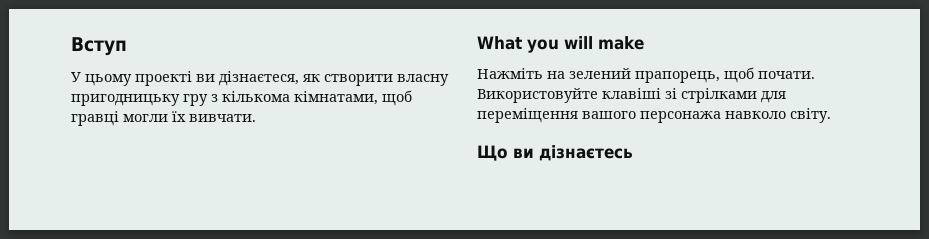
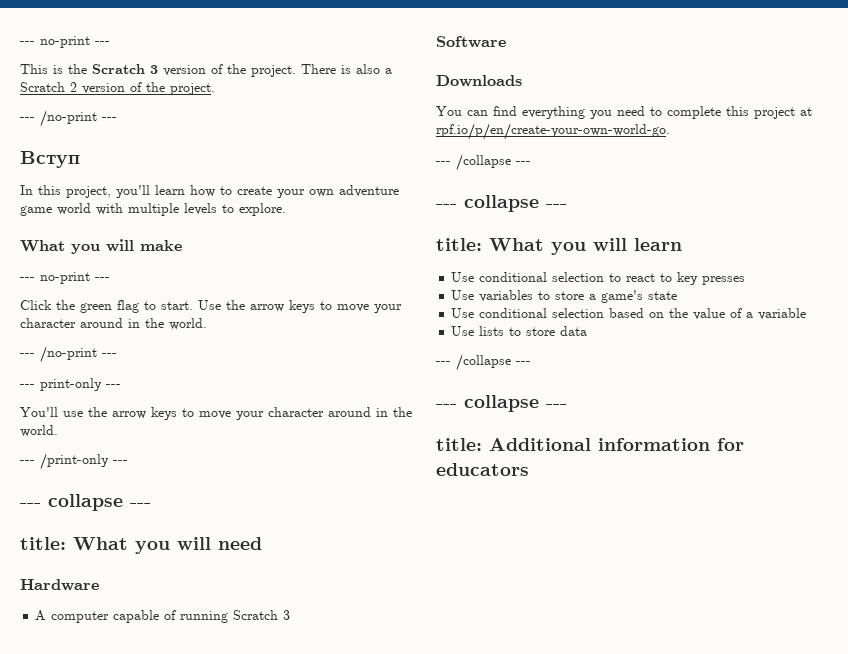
[71,37,127,56] [71,71,449,86] [71,90,412,106] [71,111,256,126] [477,36,644,53] [477,67,815,83] [477,88,786,103] [477,108,831,123] [477,145,633,161] Вступ // У цьому проекті ви дізнаєтеся, як створити власну пригодницьку гру з кількома кімнатами, щоб гравці могли їх вивчати. // What you will make // Нажміть на зелений прапорець, щоб почати. Використовуйте клавіші зі стрілками для переміщення вашого персонажа навколо світу. // Що ви дізнаєтесь -> [20,36,110,48] [20,64,392,77] [20,82,215,95] [20,110,117,127] [20,151,80,168] [20,185,399,198] [20,203,286,216] [20,239,182,254] [20,272,110,284] [20,300,402,313] [20,318,207,330] [20,346,117,363] [20,378,121,391] [20,407,412,420] [20,425,58,437] [20,453,128,470] [20,494,151,511] [20,537,262,554] [20,579,99,591] [35,610,291,623] [436,36,506,48] [436,75,522,87] [436,106,812,119] [436,123,670,140] [436,154,531,171] [436,195,567,212] [436,238,682,255] [451,272,746,285] [451,290,678,303] [451,308,807,320] [451,326,588,336] [436,354,531,371] [436,395,567,412] [436,438,744,451] [436,463,529,476] --- no-print --- // This is the Scratch 3 version of the project. There is also a Scratch 2 version of the project. // --- /no-print --- // Вступ // In this project, you'll learn how to create your own adventure game world with multiple levels to explore. // What you will make // --- no-print --- // Click the green flag to start. Use the arrow keys to move your character around in the world. // --- /no-print --- // --- print-only --- // You'll use the arrow keys to move your character around in the world. // --- /print-only --- // --- collapse --- // title: What you will need // Hardware // A computer capable of running Scratch 3 // Software // Downloads // You can find everything you need to complete this project at rpf.io/p/en/create-your-own-world-go. // --- /collapse --- // --- collapse --- // title: What you will learn // Use conditional selection to react to key presses // Use variables to store a game's state // Use conditional selection based on the value of a variable // Use lists to store data // --- /collapse --- // --- collapse --- // title: Additional information for educators

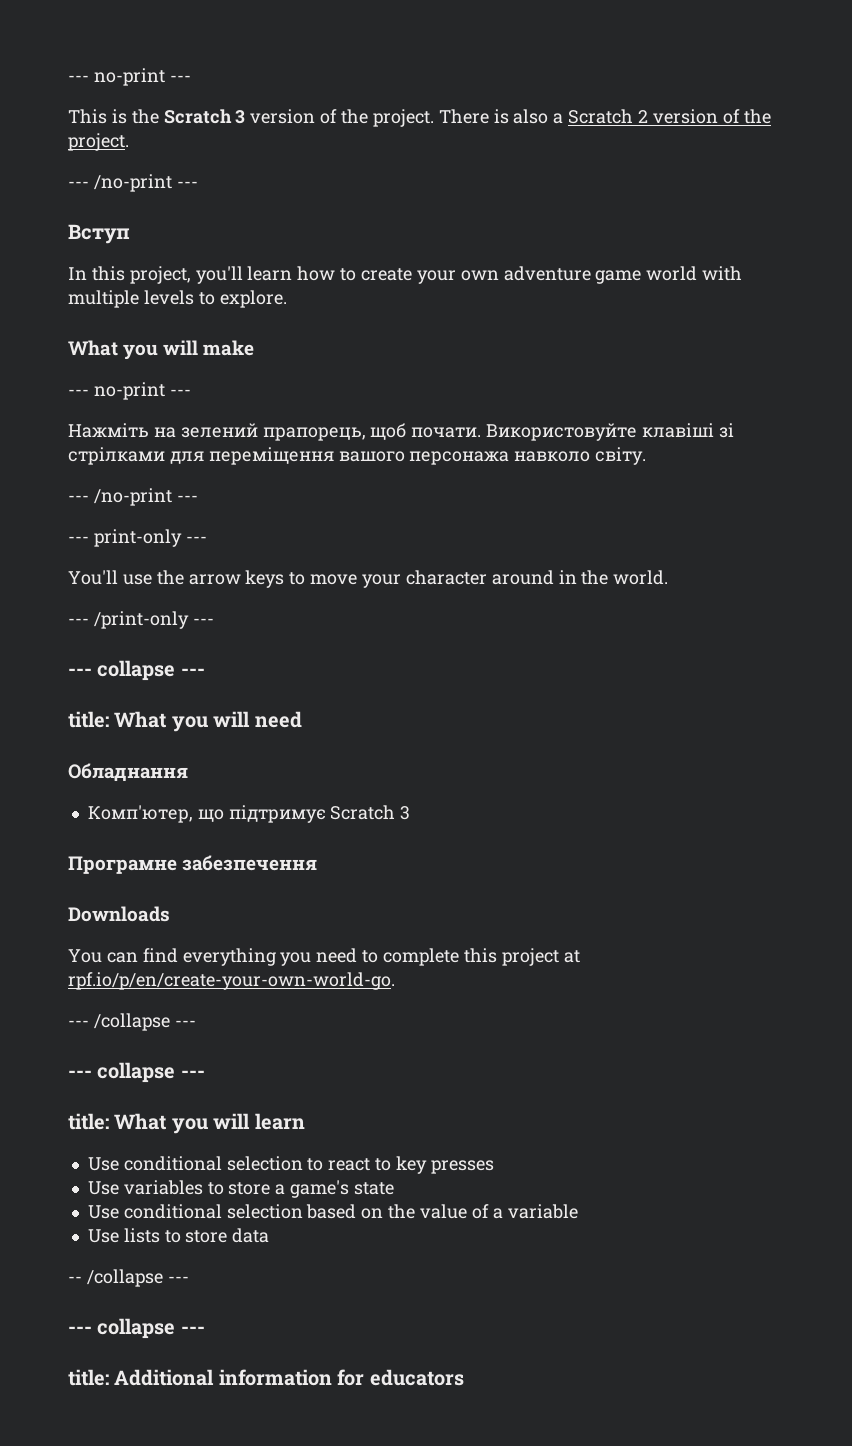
[20,300,402,313] [20,318,207,330] Click the green flag to start. Use the arrow keys to move your character around in the world. -> [68,423,734,441] [68,447,647,465] Нажміть на зелений прапорець, щоб почати. Використовуйте клавіші зі стрілками для переміщення вашого персонажа навколо світу.
[20,579,99,591] [35,610,229,623] Hardware // A computer capable of running -> [68,763,188,782] [87,805,326,823] Обладнання // Комп'ютер, що підтримує
[436,36,506,48] Software -> [68,855,318,874] Програмне забезпечення
[436,361,451,365] --- -> [68,1276,82,1283] --

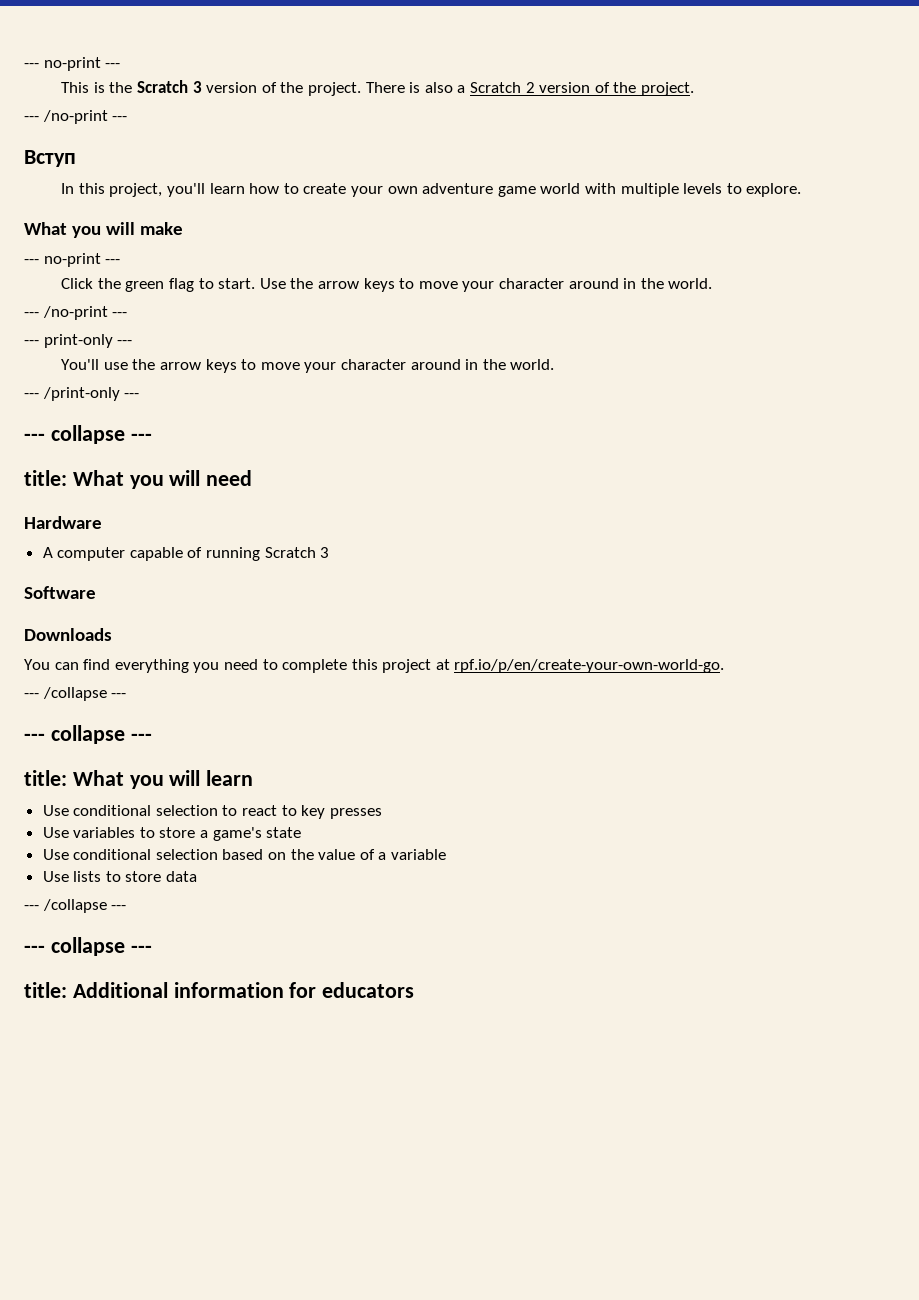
[68,423,734,441] [68,447,647,465] Нажміть на зелений прапорець, щоб почати. Використовуйте клавіші зі стрілками для переміщення вашого персонажа навколо світу. -> [61,278,713,292] Click the green flag to start. Use the arrow keys to move your character around in the world.
[68,763,188,782] [87,805,326,823] Обладнання // Комп'ютер, що підтримує -> [24,516,102,529] [42,547,261,561] Hardware // A computer capable of running
[68,855,318,874] Програмне забезпечення -> [24,586,96,599] Software
[68,1276,82,1283] -- -> [24,905,39,910] ---

